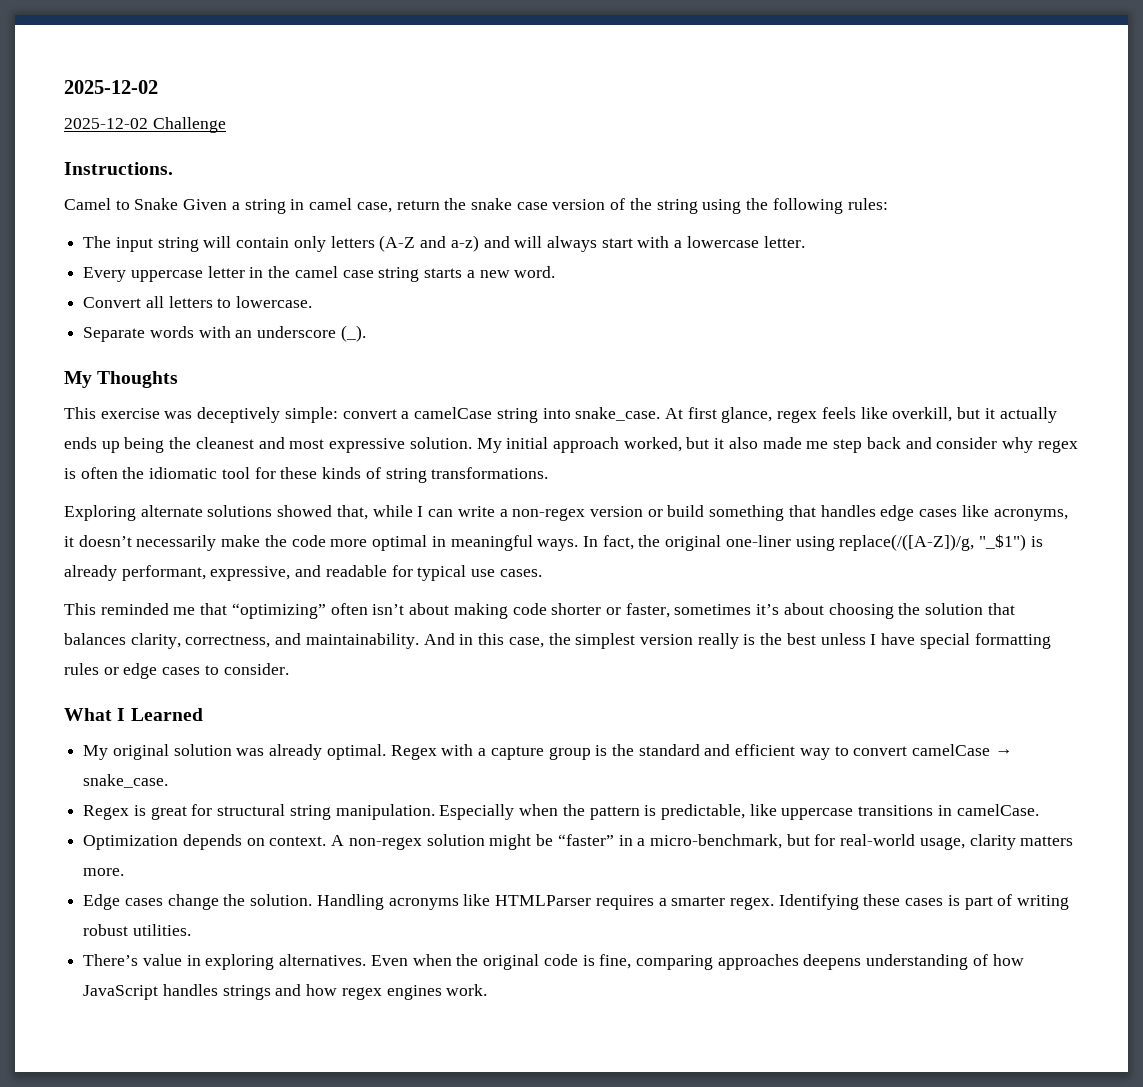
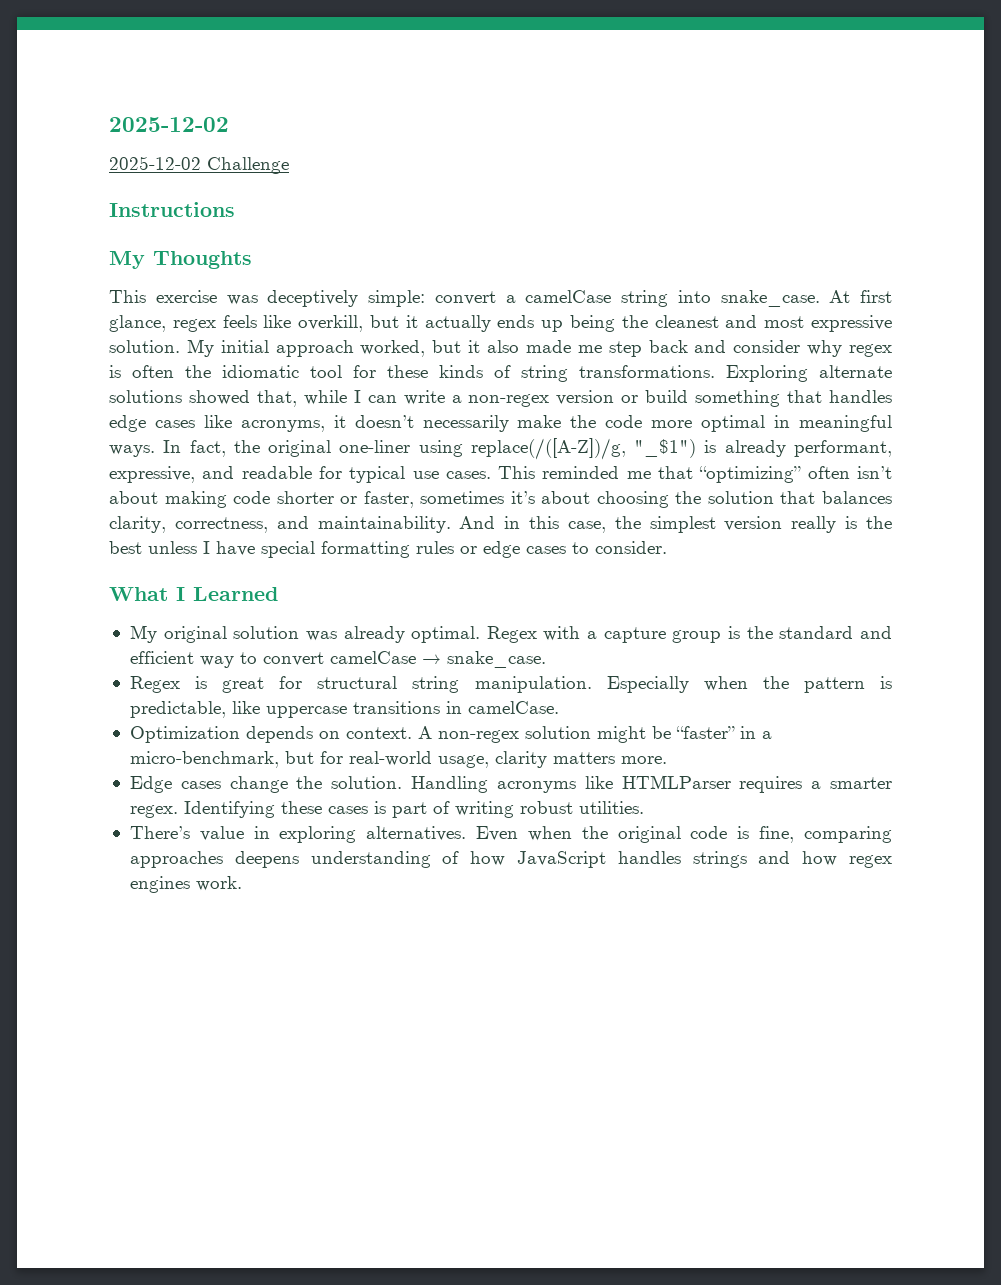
[64,162,173,175] [64,198,888,214] [83,235,805,252] [83,266,556,282] [83,296,313,308] [83,325,366,342] Instructions. // Camel to Snake Given a string in camel case, return the snake case version of the string using the following rules: // The input string will contain only letters (A-Z and a-z) and will always start with a lowercase letter. // Every uppercase letter in the camel case string starts a new word. // Convert all letters to lowercase. // Separate words with an underscore (_). -> [109,202,235,217] Instructions
(549, 473) // -> (715, 371) none
(542, 573) // -> (491, 475) none

